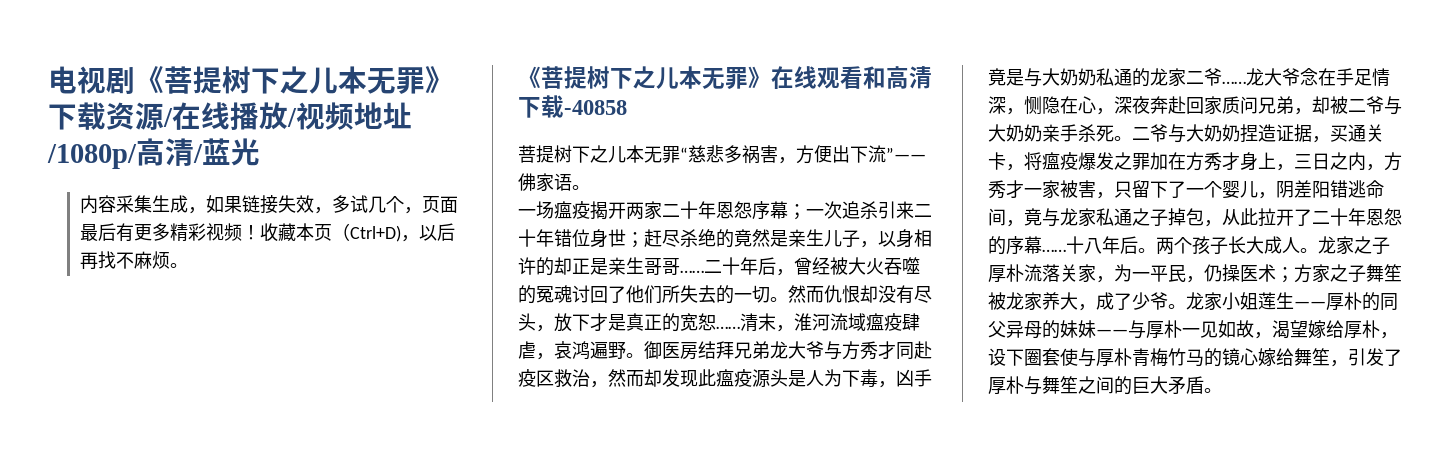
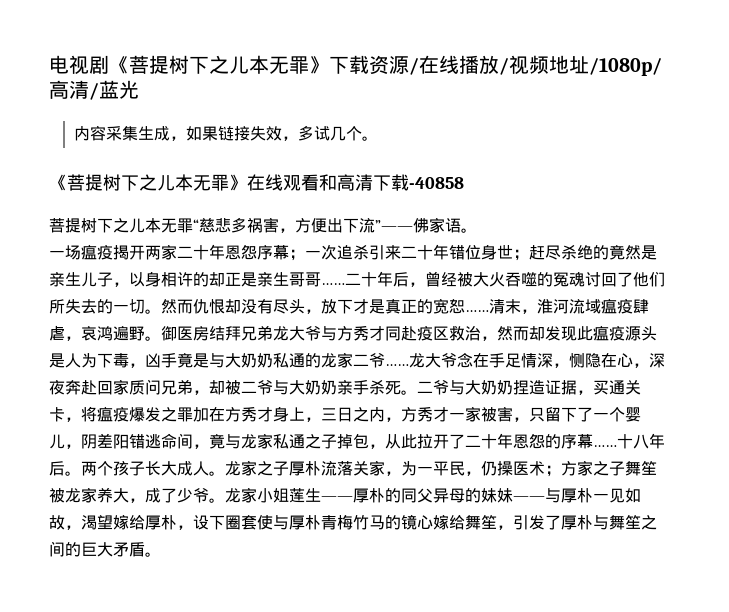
[403,196,458,214] [79,223,455,242] [79,251,170,270] ，页面最后有更多精彩视频！收藏本页（Ctrl+D)，以后再找不麻烦 -> (362, 133) none

